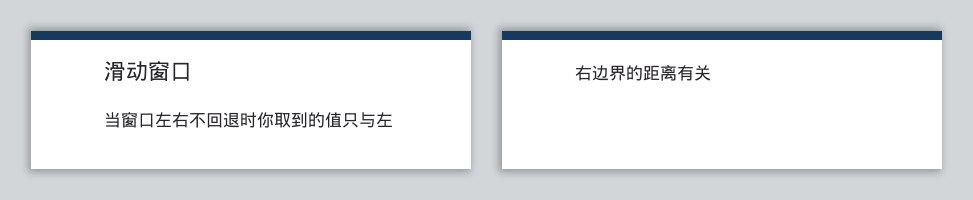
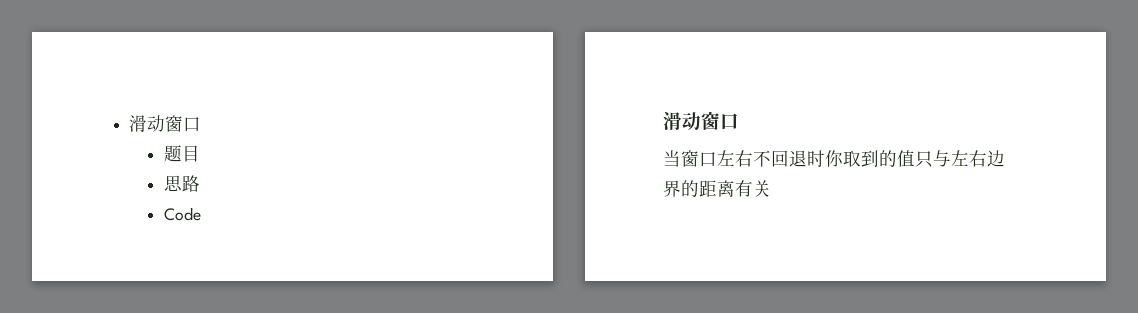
[104,61,192,81] 滑动窗口 -> [129,115,202,132] [164,145,201,162] [164,175,201,192] [164,207,202,221] [663,111,739,131] 滑动窗口 // 题目 // 思路 // Code // 滑动窗口

